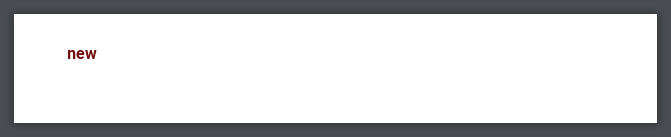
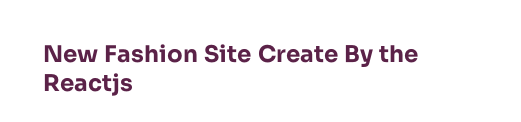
[67,50,97,59] new -> [43,44,419,67] [43,73,133,96] New Fashion Site Create By the Reactjs

